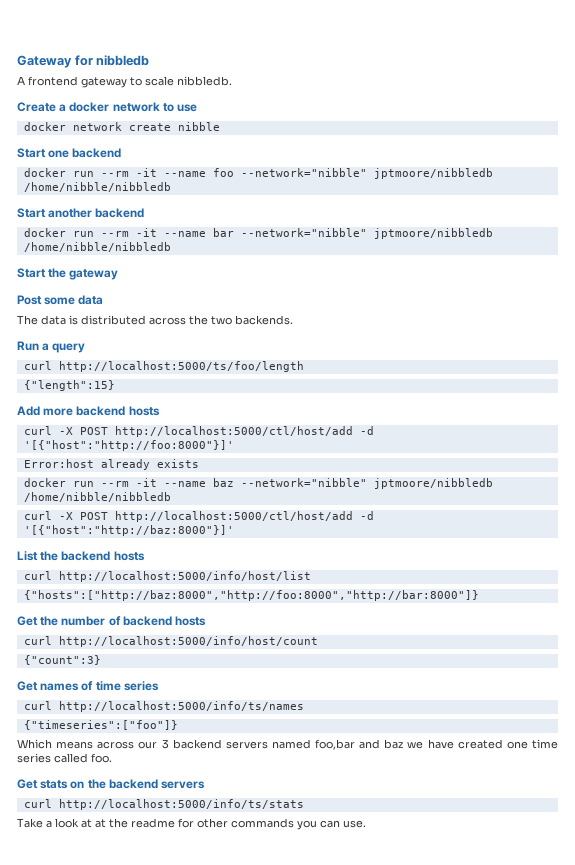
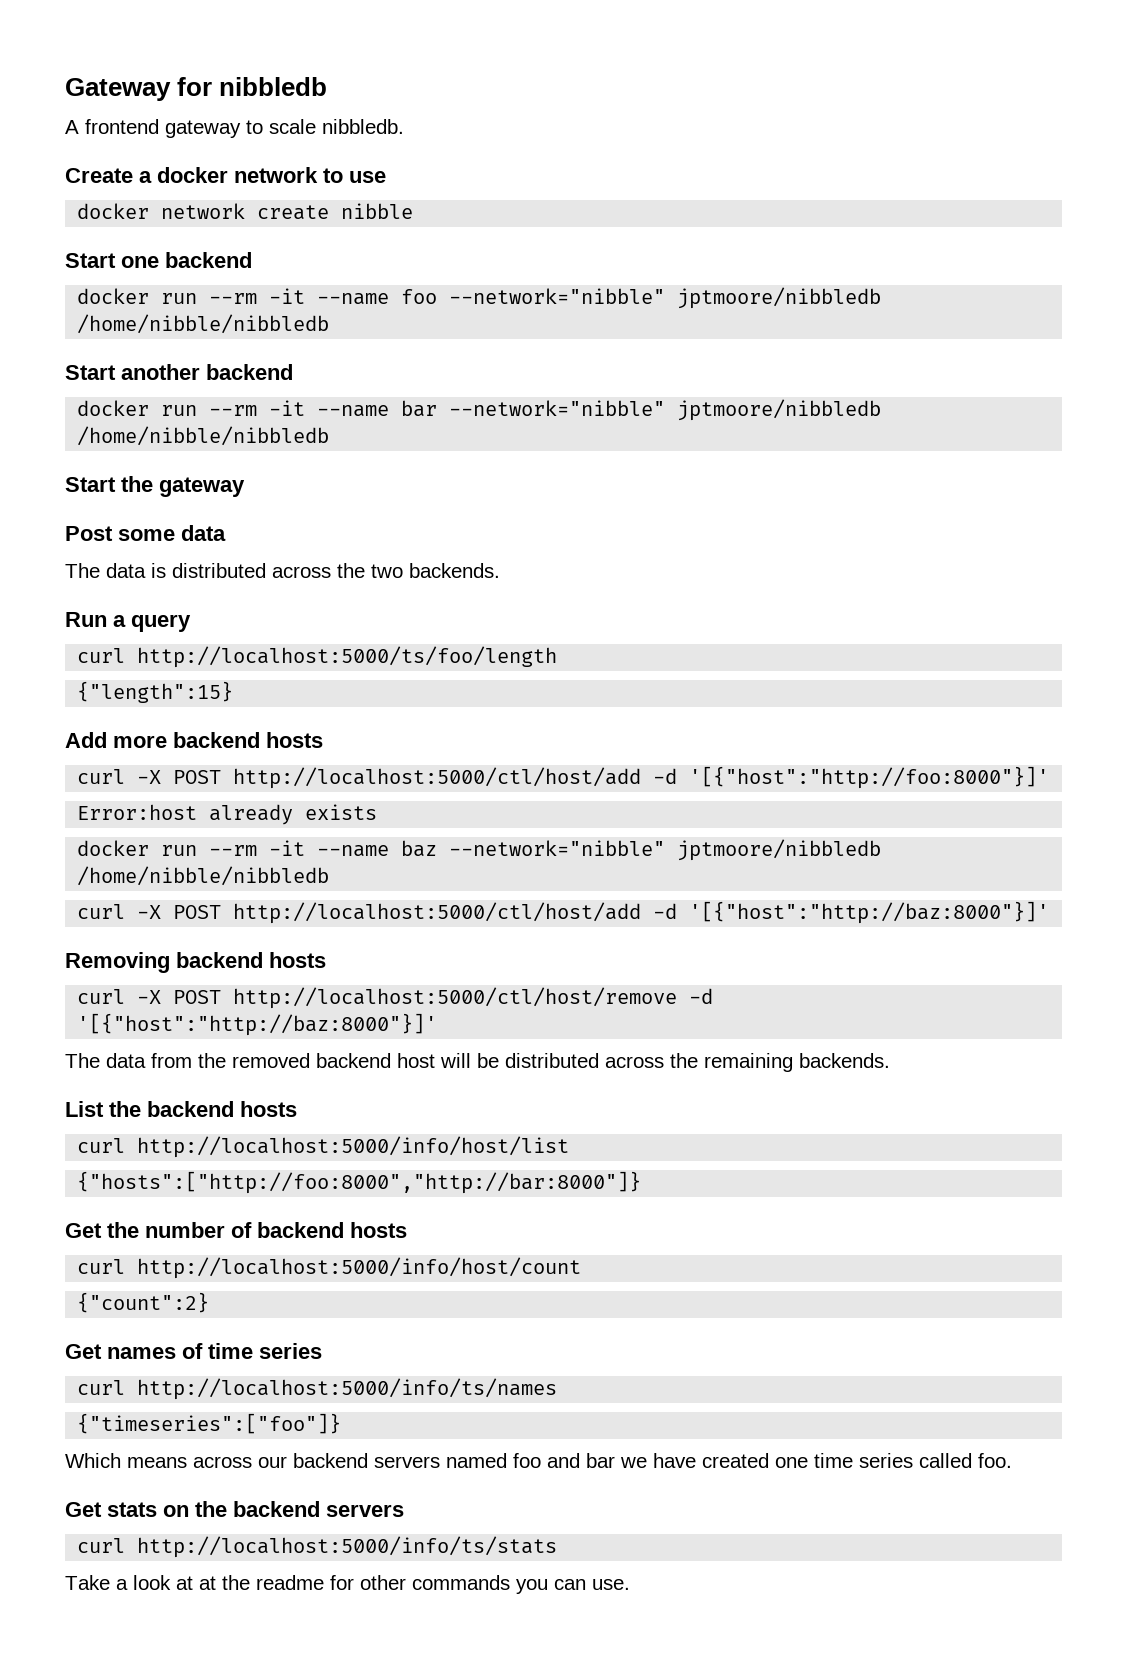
(234, 530) none -> [65,952,326,973] [77,987,714,1009] [77,1013,438,1036] [65,1053,890,1072] // Removing backend hosts // curl -X POST http://localhost:5000/ctl/host/remove -d '[{"host":"http://baz:8000"}]' // The data from the removed backend host will be distributed across the remaining backends.
[23,590,479,601] {"hosts":["http://baz:8000","http://foo:8000","http://bar:8000"]} -> [77,1171,642,1194] {"hosts":["http://foo:8000","http://bar:8000"]}
[23,655,101,665] {"count":3} -> [77,1292,210,1313] {"count":2}
[161,739,169,749] 3 -> (287, 1462) none
[315,739,404,750] foo,bar and baz -> [513,1453,615,1468] foo and bar

